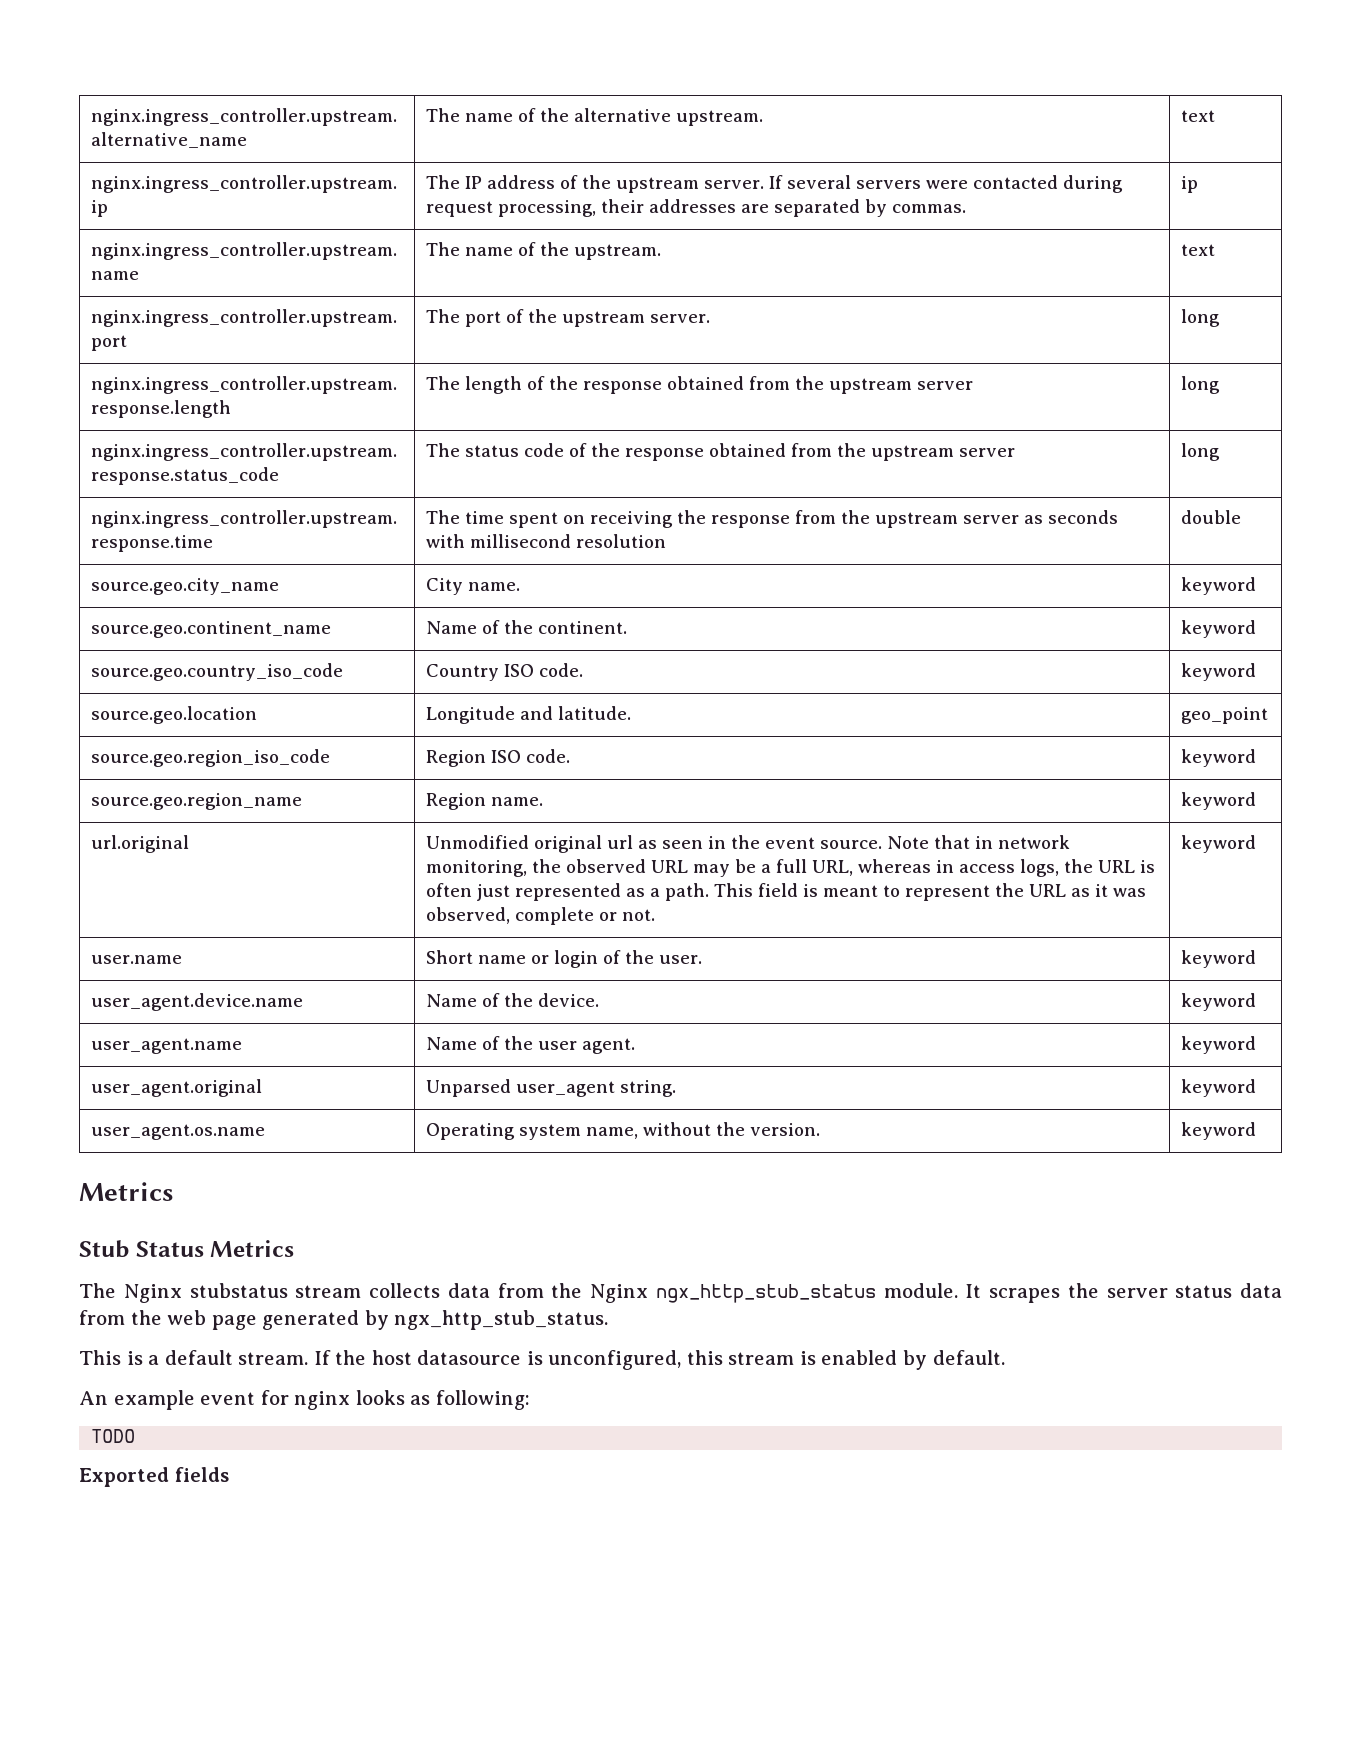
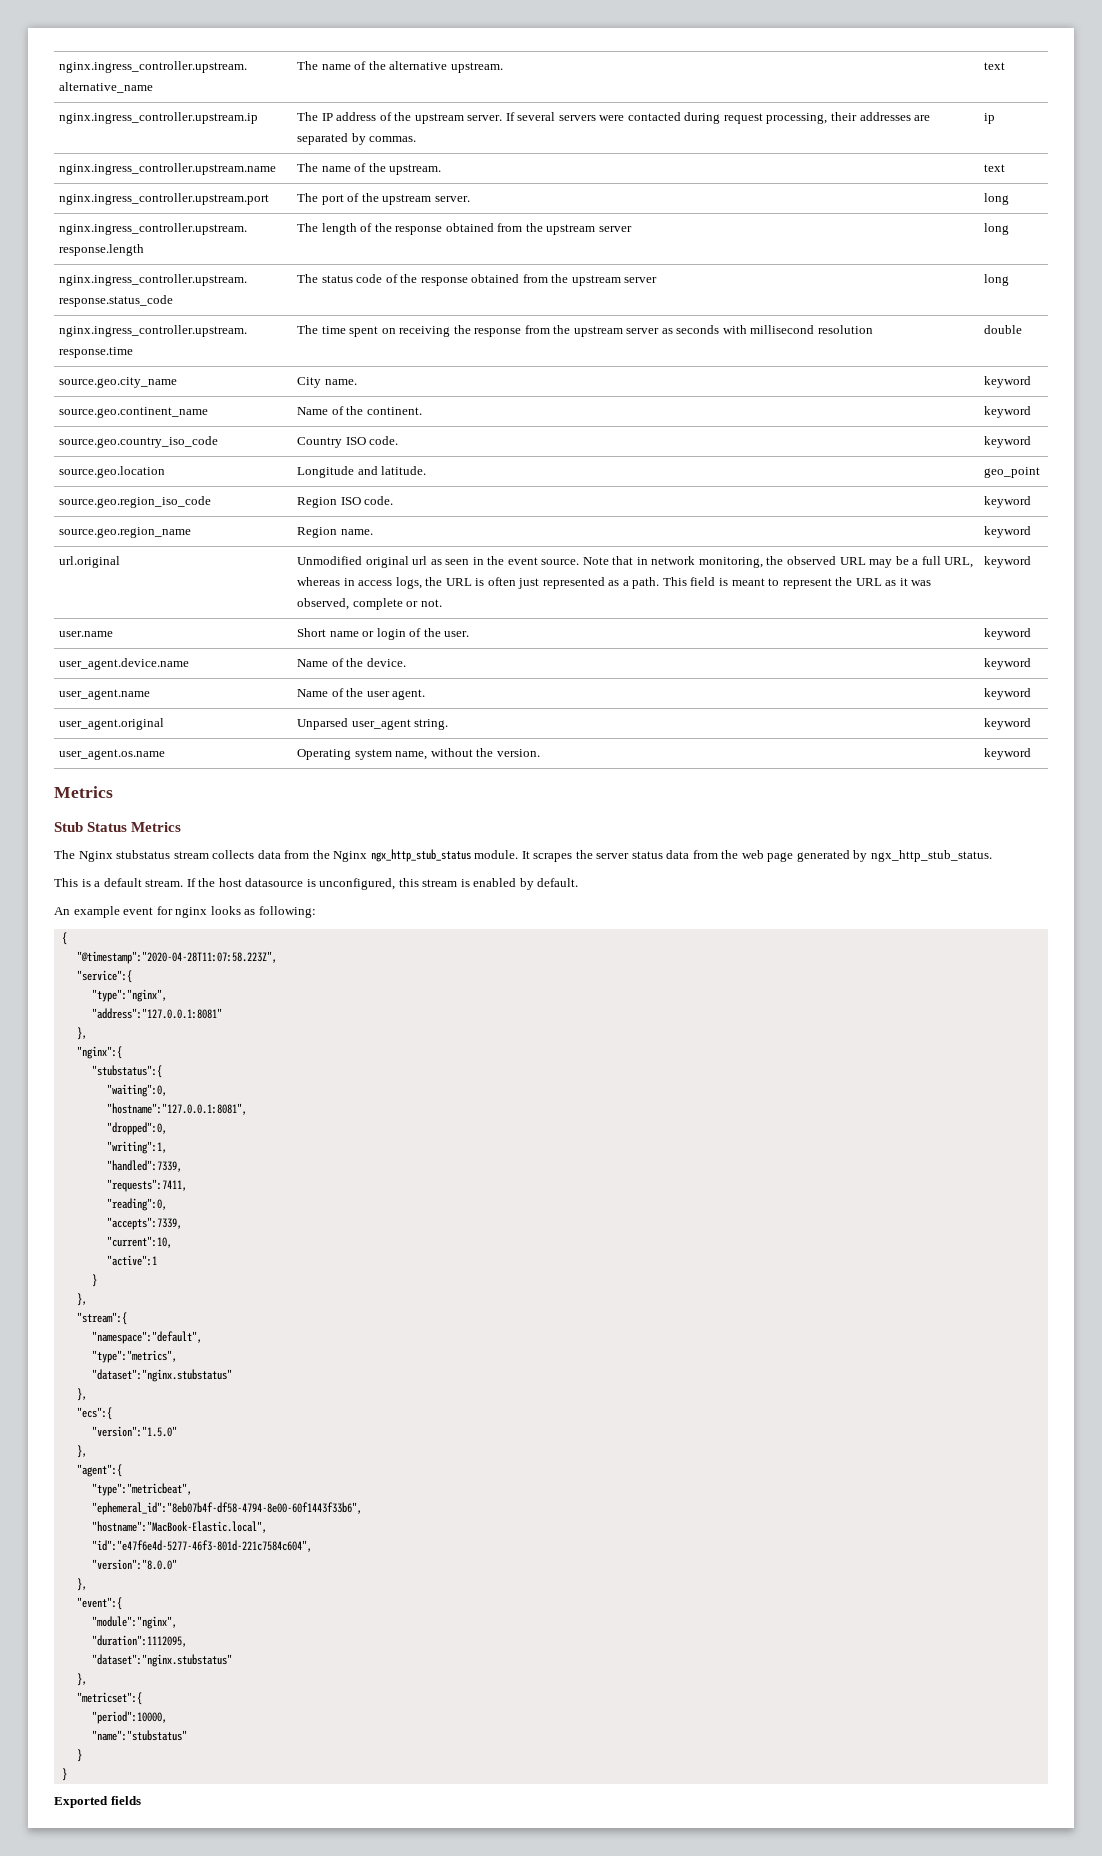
[91,1429,136,1443] TODO -> [61,932,67,945] [76,951,277,964] [76,970,132,983] [91,989,167,1002] [91,1008,222,1019] [76,1027,87,1040] [76,1046,122,1059] [91,1065,162,1078] [106,1084,167,1097] [106,1103,247,1115] [106,1122,167,1135] [106,1141,167,1154] [106,1160,182,1172] [106,1179,187,1192] [106,1198,167,1211] [106,1217,182,1230] [106,1236,172,1248] [106,1255,157,1266] [91,1274,97,1287] [76,1293,87,1306] [76,1312,127,1325] [91,1331,202,1344] [91,1350,177,1363] [91,1369,232,1382] [76,1388,87,1401] [76,1407,112,1420] [91,1426,177,1437] [76,1445,87,1458] [76,1464,122,1477] [91,1483,192,1496] [91,1502,362,1515] [91,1521,267,1533] [91,1540,312,1552] [91,1559,177,1570] [76,1578,87,1591] [76,1597,122,1610] [91,1616,177,1629] [91,1635,187,1647] [91,1654,232,1667] [76,1673,87,1686] [76,1692,142,1705] [91,1711,167,1724] [91,1730,187,1741] [76,1749,82,1762] [61,1768,67,1781] { // "@timestamp":"2020-04-28T11:07:58.223Z", // "service":{ // "type":"nginx", // "address":"127.0.0.1:8081" // }, // "nginx":{ // "stubstatus":{ // "waiting":0, // "hostname":"127.0.0.1:8081", // "dropped":0, // "writing":1, // "handled":7339, // "requests":7411, // "reading":0, // "accepts":7339, // "current":10, // "active":1 // } // }, // "stream":{ // "namespace":"default", // "type":"metrics", // "dataset":"nginx.stubstatus" // }, // "ecs":{ // "version":"1.5.0" // }, // "agent":{ // "type":"metricbeat", // "ephemeral_id":"8eb07b4f-df58-4794-8e00-60f1443f33b6", // "hostname":"MacBook-Elastic.local", // "id":"e47f6e4d-5277-46f3-801d-221c7584c604", // "version":"8.0.0" // }, // "event":{ // "module":"nginx", // "duration":1112095, // "dataset":"nginx.stubstatus" // }, // "metricset":{ // "period":10000, // "name":"stubstatus" // } // }

